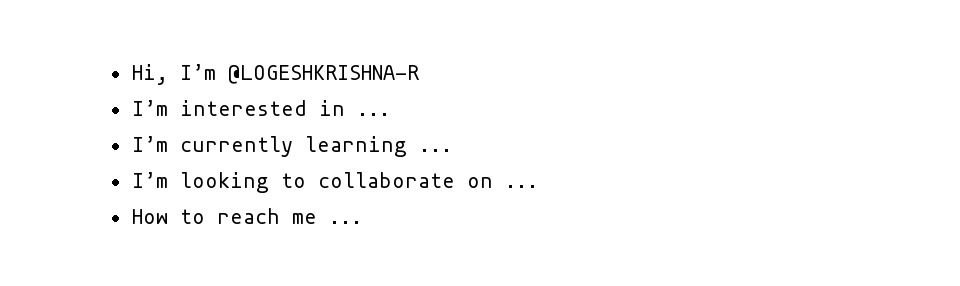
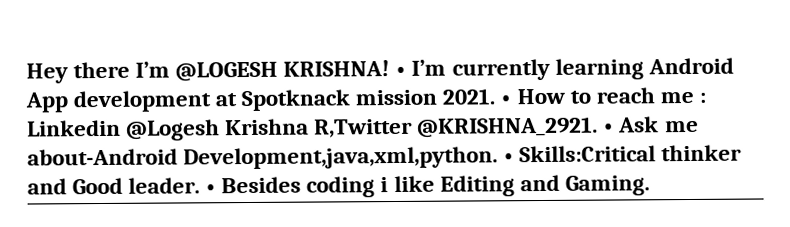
[131,64,419,85] [131,100,390,116] [131,136,452,157] [131,172,538,193] [131,208,362,224] Hi, I’m @LOGESHKRISHNA-R // I’m interested in ... // I’m currently learning ... // I’m looking to collaborate on ... // How to reach me ... -> [26,57,734,84] [25,87,706,113] [27,116,699,141] [27,144,743,170] [27,174,650,198] Hey there I’m @LOGESH KRISHNA! • I’m currently learning Android App development at Spotknack mission 2021. • How to reach me : Linkedin @Logesh Krishna R,Twitter @KRISHNA_2921. • Ask me about-Android Development,java,xml,python. • Skills:Critical thinker and Good leader. • Besides coding i like Editing and Gaming.

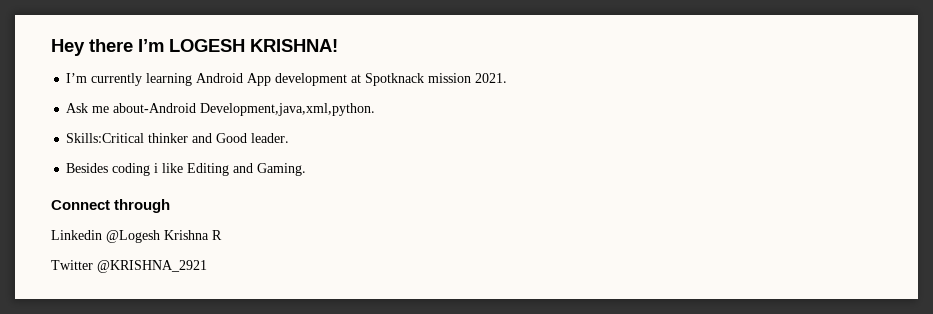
[175,61,279,82] @LOGESH -> [169,39,245,52] LOGESH
[395,66,407,76] • -> (338, 45) //
[500,87,706,105] [27,116,615,141] • How to reach me : Linkedin @Logesh Krishna R,Twitter @KRISHNA_2921. • -> (508, 78) //
[503,153,515,163] • -> (376, 109) //
[205,184,217,194] • -> (290, 138) //
(650, 185) none -> [51,199,171,213] [51,230,222,243] [51,260,207,273] // Connect through // Linkedin @Logesh Krishna R // Twitter @KRISHNA_2921

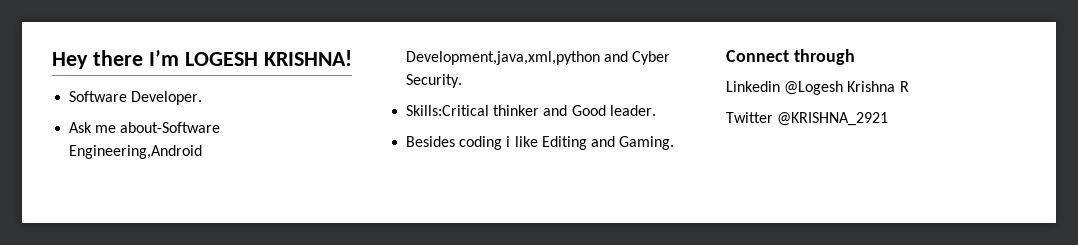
[66,73,508,86] [66,103,376,116] I’m currently learning Android App development at Spotknack mission 2021. // Ask me about-Android Development,java,xml,python. -> [69,91,203,105] [69,122,221,133] [69,145,203,159] [406,51,671,65] [406,74,463,88] Software Developer. // Ask me about-Software Engineering,Android Development,java,xml,python and Cyber Security.

